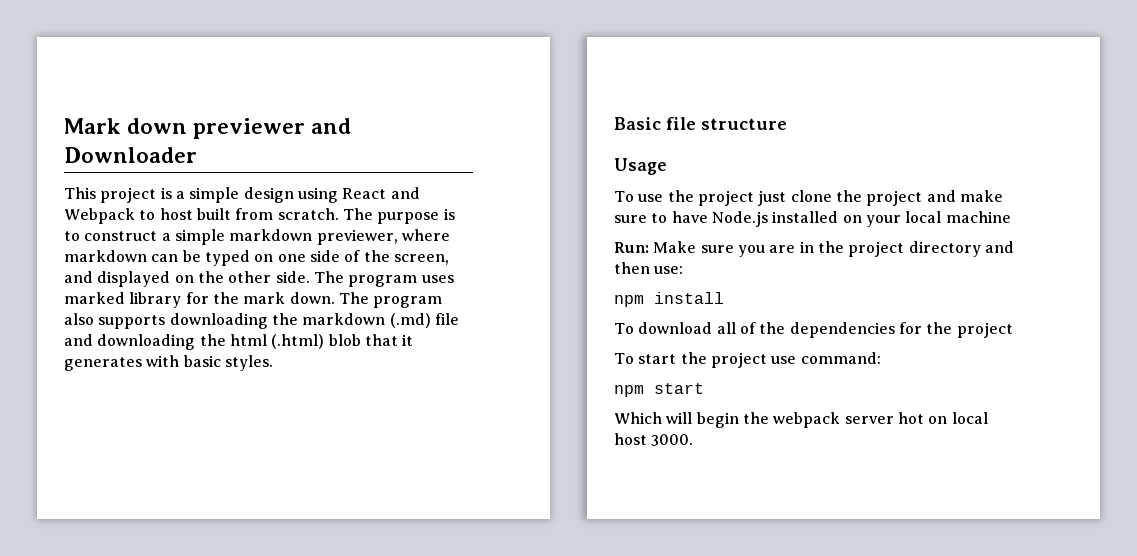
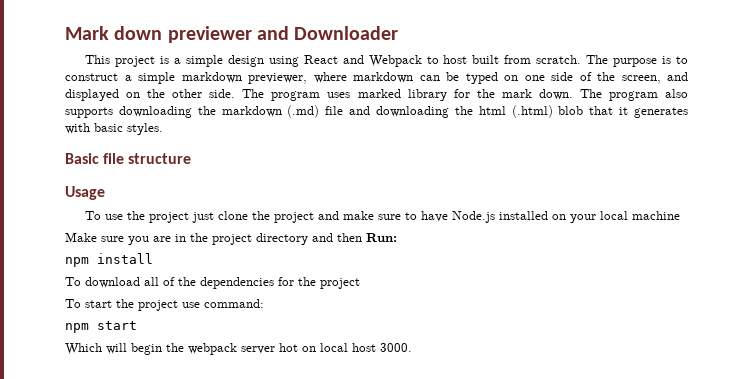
[614,242,649,253] Run: -> (681, 215) none
[654,266,684,274] use: -> [366,233,397,242] Run:

